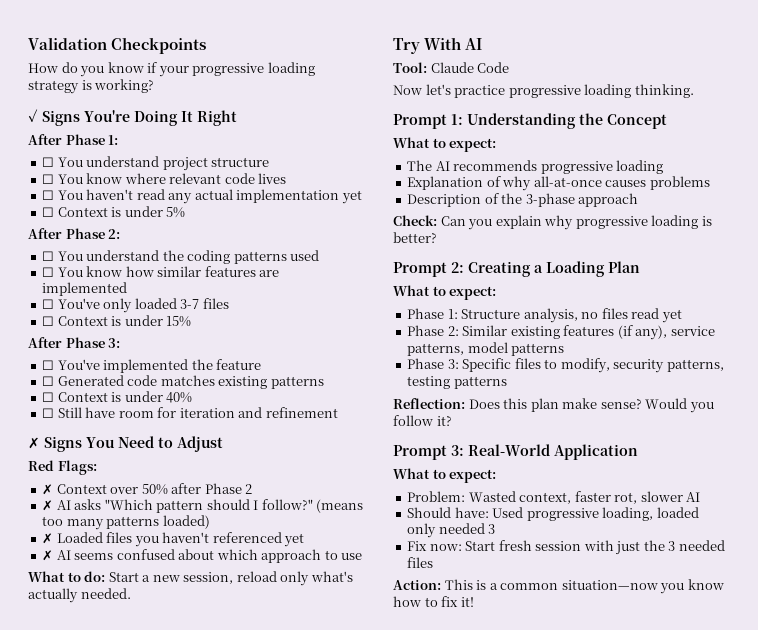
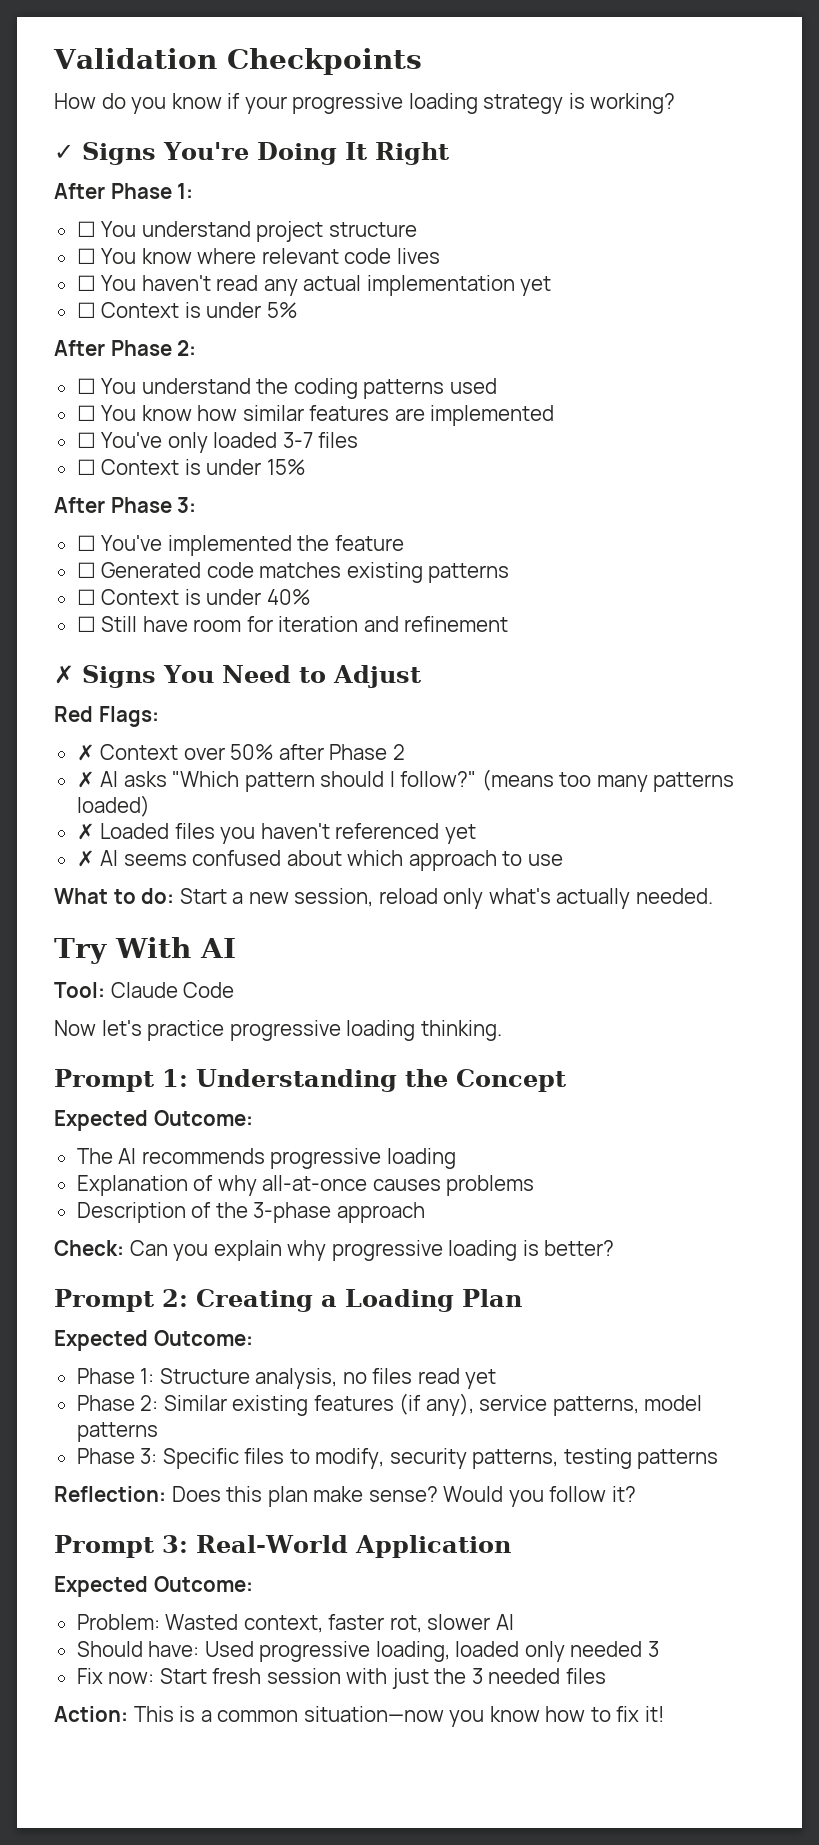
[393,137,497,152] What to expect: -> [54,1110,253,1131] Expected Outcome:
[393,285,497,300] What to expect: -> [54,1330,253,1351] Expected Outcome:
[393,468,497,483] What to expect: -> [54,1576,253,1597] Expected Outcome:

